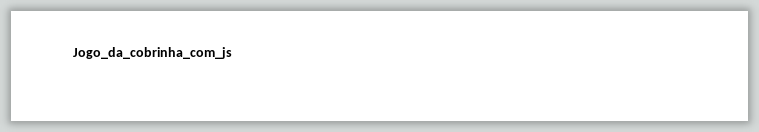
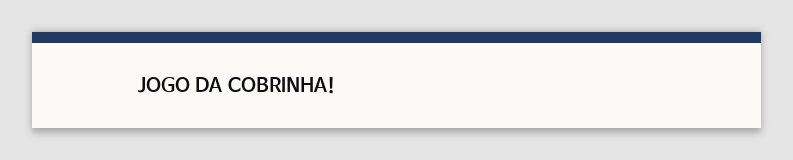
[73,47,232,59] Jogo_da_cobrinha_com_js -> [138,77,336,94] JOGO DA COBRINHA!

